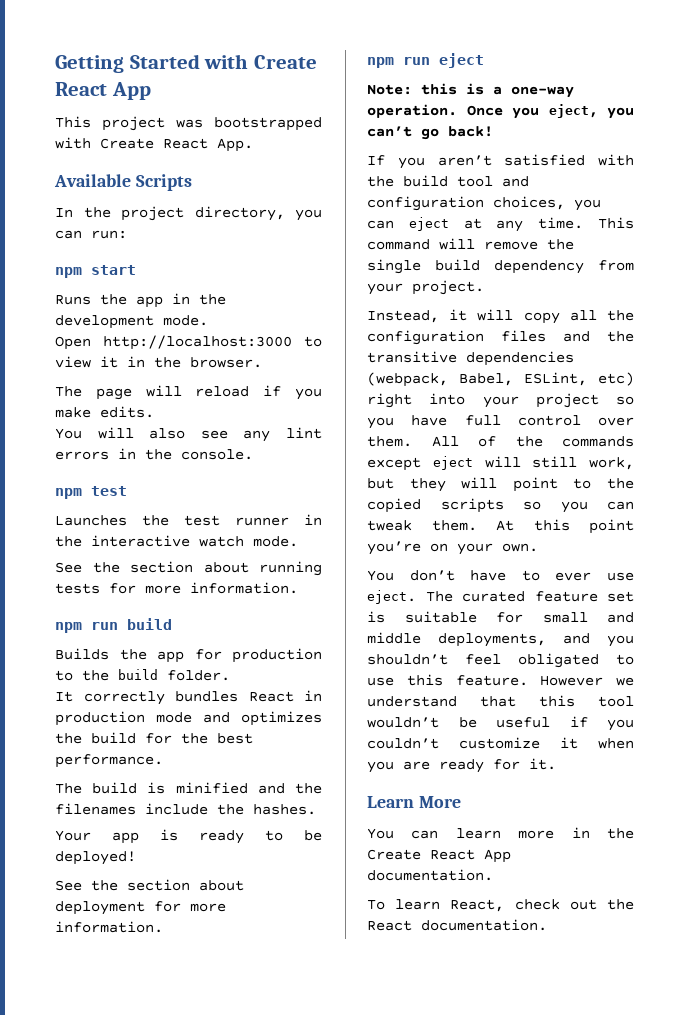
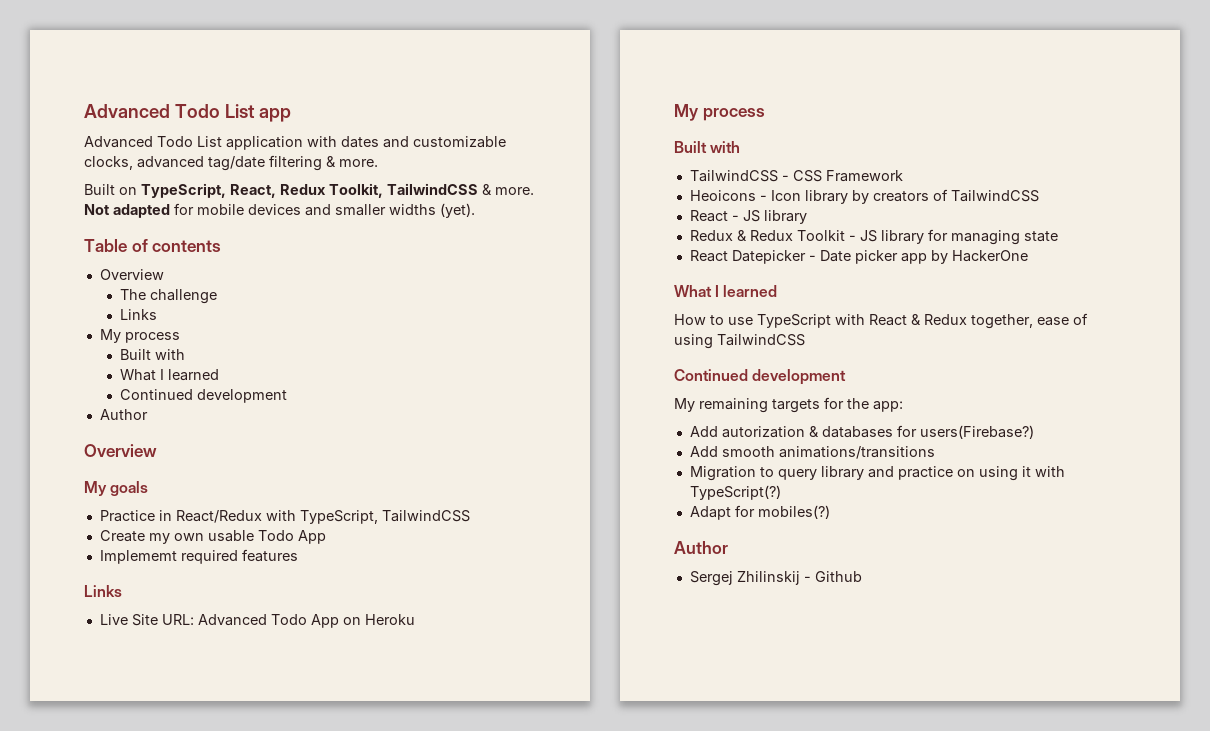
[55,54,318,73] [55,82,151,100] [55,116,322,131] [55,137,253,152] [54,174,192,191] [55,206,322,221] [55,230,127,239] [55,265,136,278] [55,293,226,308] [55,315,208,329] [55,335,322,350] [55,356,262,368] [55,385,322,400] [55,406,154,418] [55,427,322,442] [55,448,253,460] [55,486,127,499] [55,514,322,526] [55,535,298,547] [55,561,322,576] [55,582,298,594] [55,618,172,633] [55,648,322,663] [55,669,230,681] [55,690,322,705] [55,711,322,726] [55,732,253,744] [55,754,163,768] [55,782,322,794] [55,803,316,815] [55,829,322,844] [55,851,136,865] [55,879,244,891] [55,901,226,915] [55,921,163,933] [367,53,484,68] [367,83,574,98] [367,104,634,119] [367,126,493,140] [367,154,634,169] [367,175,529,187] [367,196,601,211] [367,217,634,232] [367,238,574,250] [367,259,634,274] [367,280,484,295] [367,309,634,324] [367,330,634,345] [367,351,574,366] [367,372,634,387] [367,393,634,408] [367,415,634,429] [367,436,634,447] [367,456,634,471] [367,477,634,492] [367,498,634,513] [367,519,634,534] [367,541,538,555] [367,570,634,581] [367,590,634,604] [367,611,634,623] [367,632,634,647] [367,653,634,668] [367,674,634,686] [367,695,634,707] [367,716,634,731] [367,737,634,749] [367,758,556,773] [367,796,461,808] [367,827,634,839] [367,849,511,863] [367,869,493,881] [367,899,634,912] [367,919,547,931] Getting Started with Create React App // This project was bootstrapped with Create React App. // Available Scripts // In the project directory, you can run: // npm start // Runs the app in the development mode. // Open http://localhost:3000 to view it in the browser. // The page will reload if you make edits. // You will also see any lint errors in the console. // npm test // Launches the test runner in the interactive watch mode. // See the section about running tests for more information. // npm run build // Builds the app for production to the build folder. // It correctly bundles React in production mode and optimizes the build for the best performance. // The build is minified and the filenames include the hashes. // Your app is ready to be deployed! // See the section about deployment for more information. // npm run eject // Note: this is a one-way operation. Once you eject, you can’t go back! // If you aren’t satisfied with the build tool and configuration choices, you can eject at any time. This command will remove the single build dependency from your project. // Instead, it will copy all the configuration files and the transitive dependencies (webpack, Babel, ESLint, etc) right into your project so you have full control over them. All of the commands except eject will still work, but they will point to the copied scripts so you can tweak them. At this point you’re on your own. // You don’t have to ever use eject. The curated feature set is suitable for small and middle deployments, and you shouldn’t feel obligated to use this feature. However we understand that this tool wouldn’t be useful if you couldn’t customize it when you are ready for it. // Learn More // You can learn more in the Create React App documentation. // To learn React, check out the React documentation. -> [84,104,291,122] [84,136,506,150] [84,155,378,171] [84,183,534,198] [84,203,475,218] [84,239,222,252] [99,269,164,280] [120,289,218,304] [120,309,158,320] [99,329,180,343] [120,349,186,360] [120,369,220,381] [120,389,288,403] [99,409,148,420] [84,444,157,457] [84,481,149,496] [99,510,470,524] [99,530,326,544] [99,549,298,564] [84,585,122,597] [99,614,415,628] [674,104,765,121] [674,141,741,153] [689,170,903,182] [689,189,1039,204] [689,210,807,224] [689,229,1058,245] [689,250,1028,264] [674,285,778,297] [674,313,1088,329] [674,334,805,349] [674,369,847,385] [674,397,903,413] [689,425,1034,439] [689,446,935,459] [689,466,1065,481] [689,485,781,500] [689,505,830,520] [674,541,728,554] [689,571,862,586] Advanced Todo List app // Advanced Todo List application with dates and customizable clocks, advanced tag/date filtering & more. // Built on TypeScript, React, Redux Toolkit, TailwindCSS & more. Not adapted for mobile devices and smaller widths (yet). // Table of contents // Overview // The challenge // Links // My process // Built with // What I learned // Continued development // Author // Overview // My goals // Practice in React/Redux with TypeScript, TailwindCSS // Create my own usable Todo App // Implememt required features // Links // Live Site URL: Advanced Todo App on Heroku // My process // Built with // TailwindCSS - CSS Framework // Heoicons - Icon library by creators of TailwindCSS // React - JS library // Redux & Redux Toolkit - JS library for managing state // React Datepicker - Date picker app by HackerOne // What I learned // How to use TypeScript with React & Redux together, ease of using TailwindCSS // Continued development // My remaining targets for the app: // Add autorization & databases for users(Firebase?) // Add smooth animations/transitions // Migration to query library and practice on using it with TypeScript(?) // Adapt for mobiles(?) // Author // Sergej Zhilinskij - Github

